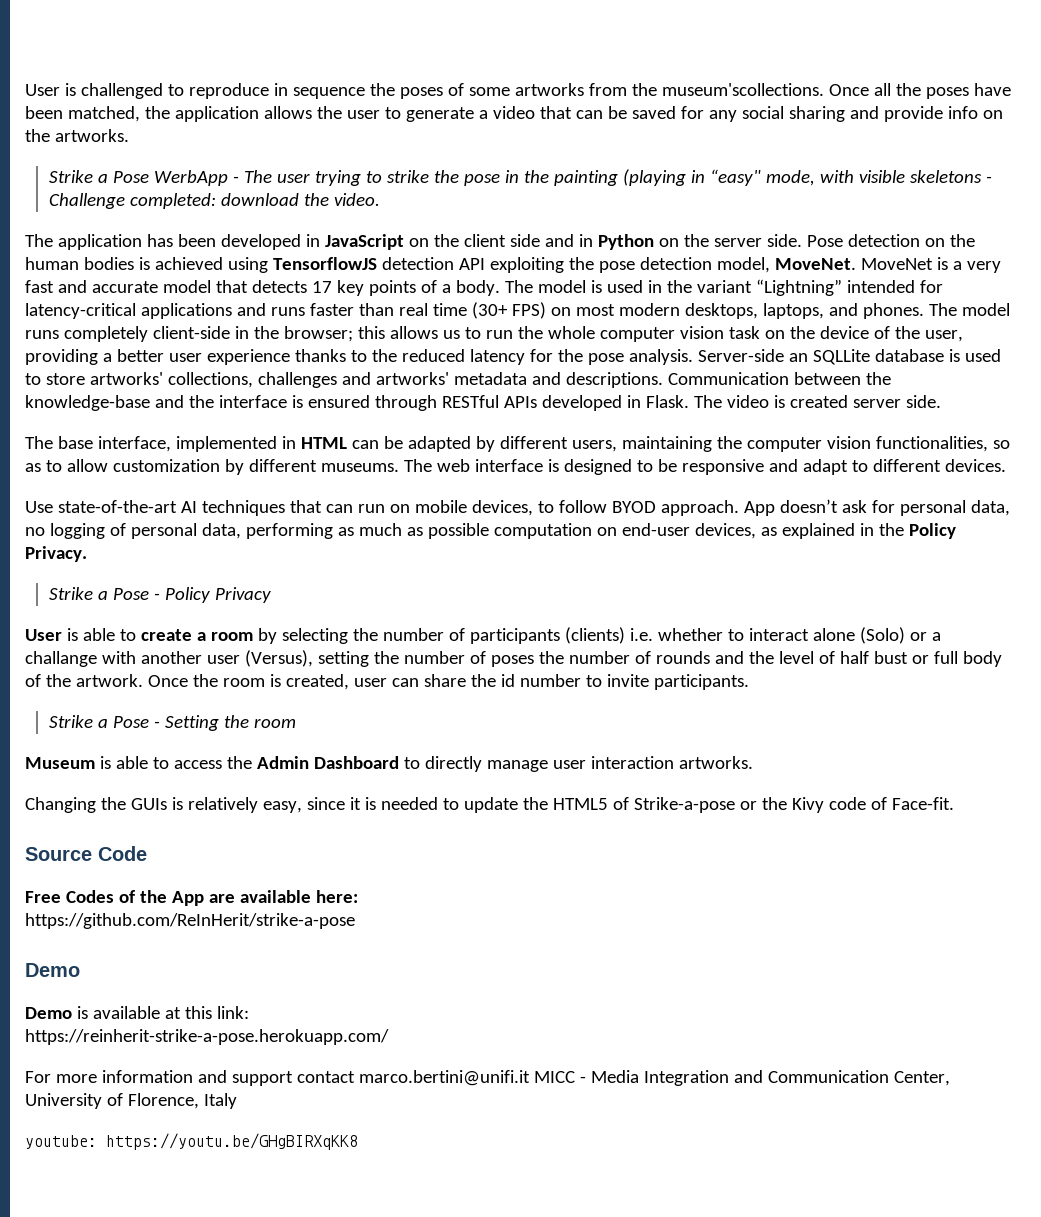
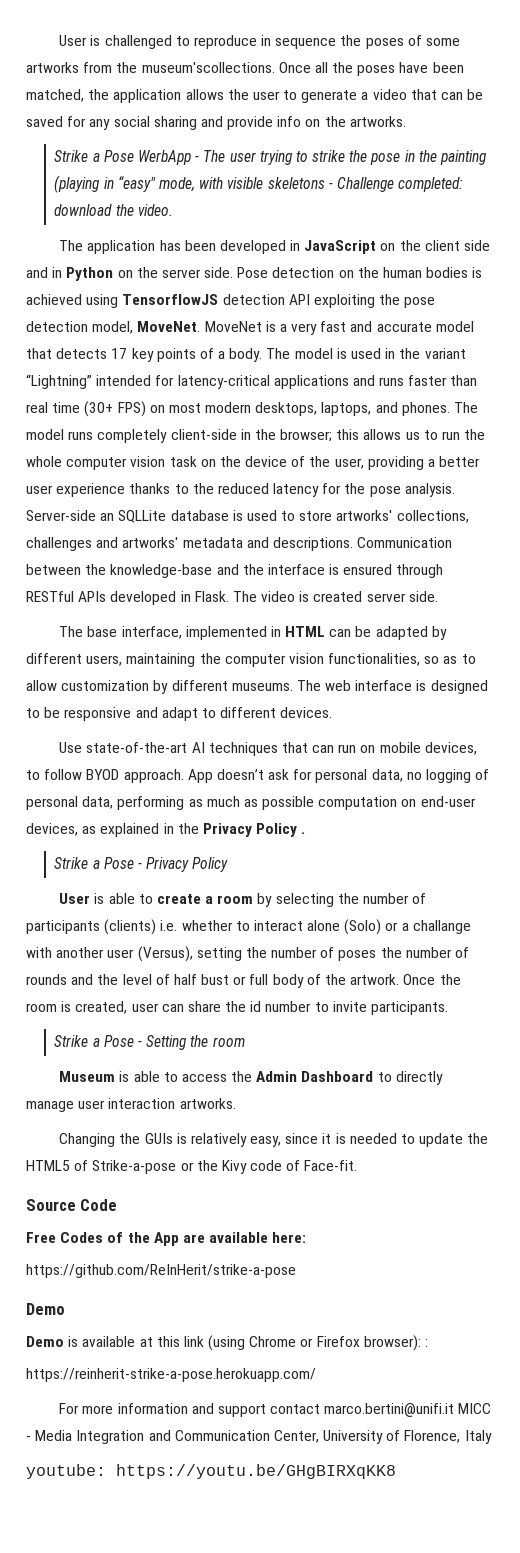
[908,523,956,539] [25,546,87,562] [48,587,271,603] Policy Privacy. // Strike a Pose - Policy Privacy -> [202,823,306,837] [54,857,229,872] Privacy Policy . // Strike a Pose - Privacy Policy
[216,1006,249,1019] link: -> [183,1335,429,1351] link (using Chrome or Firefox browser): :

